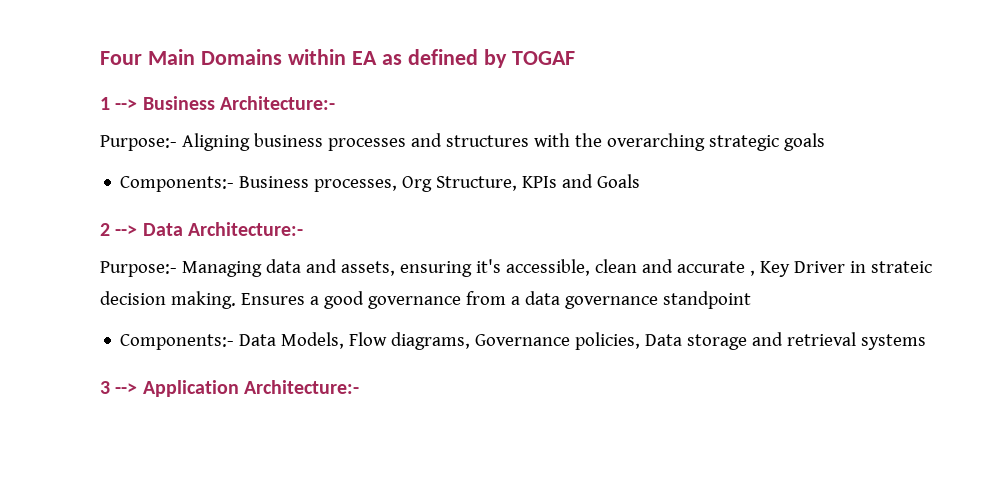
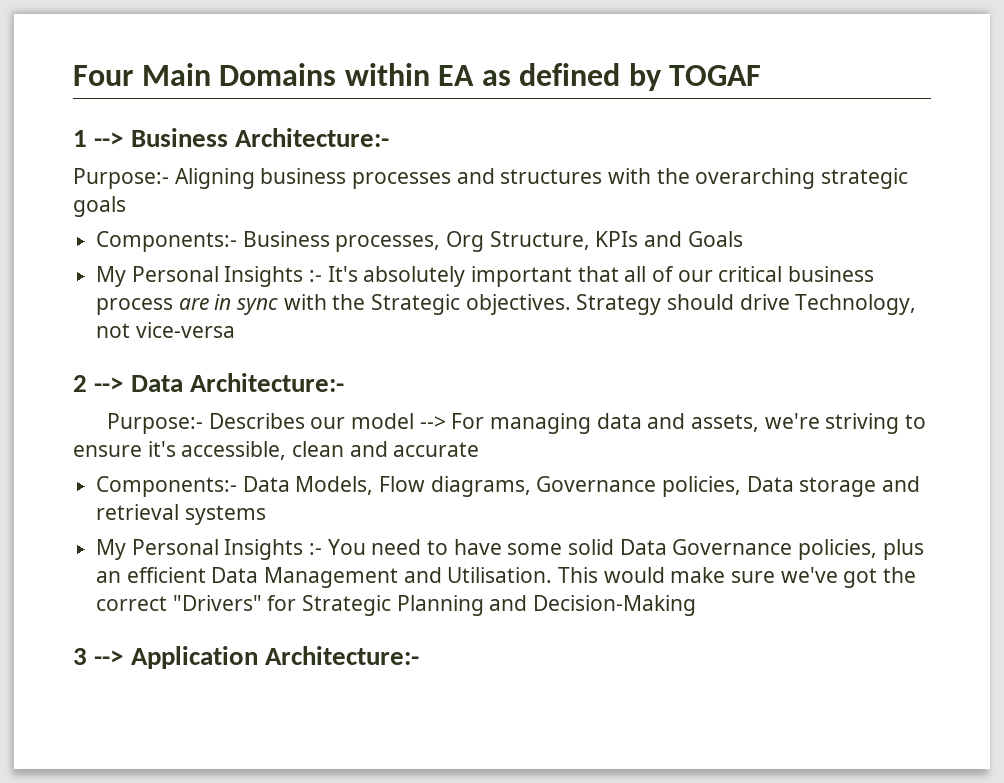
(641, 181) none -> [96,266,875,287] [96,294,917,315] [96,322,235,338] // My Personal Insights :- It's absolutely important that all of our critical business process are in sync with the Strategic objectives. Strategy should drive Technology, not vice-versa
[181,259,472,277] Managing data and assets, ensuring -> [208,413,926,434] [73,445,142,457] Describes our model --> For managing data and assets, we're striving to ensure
[749,261,932,277] [100,291,751,309] , Key Driver in strateic decision making. Ensures a good governance from a data governance standpoint -> (480, 449) none
(927, 342) none -> [96,539,924,560] [96,567,917,588] [96,595,697,616] // My Personal Insights :- You need to have some solid Data Governance policies, plus an efficient Data Management and Utilisation. This would make sure we've got the correct "Drivers" for Strategic Planning and Decision-Making

